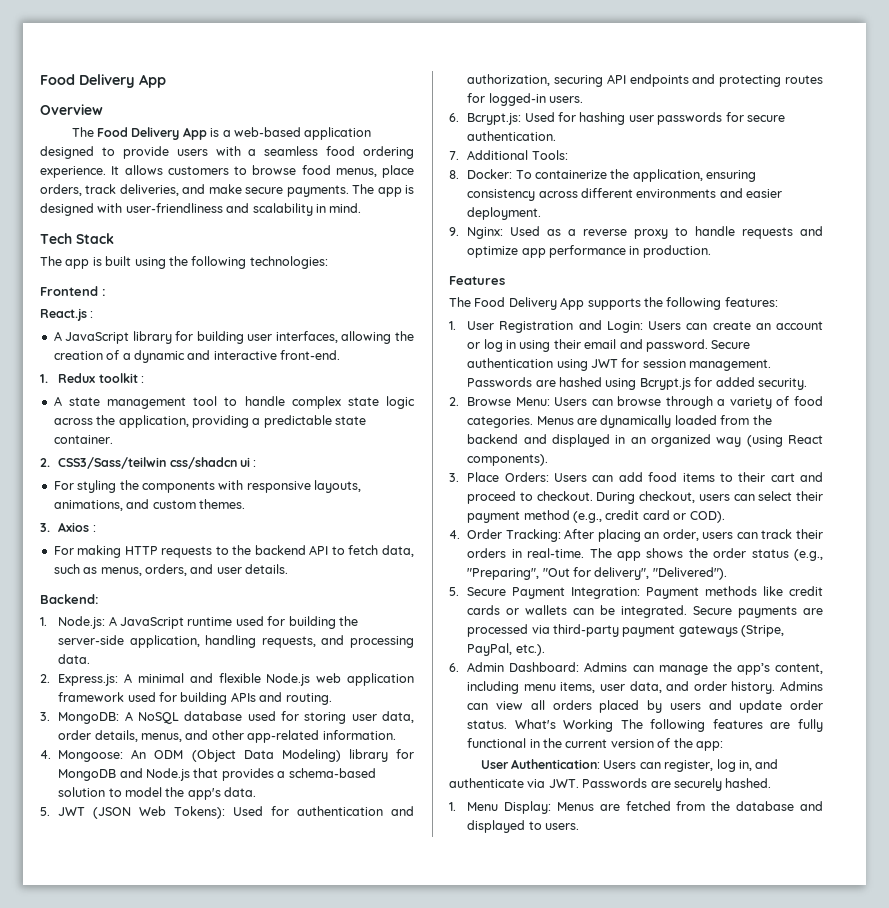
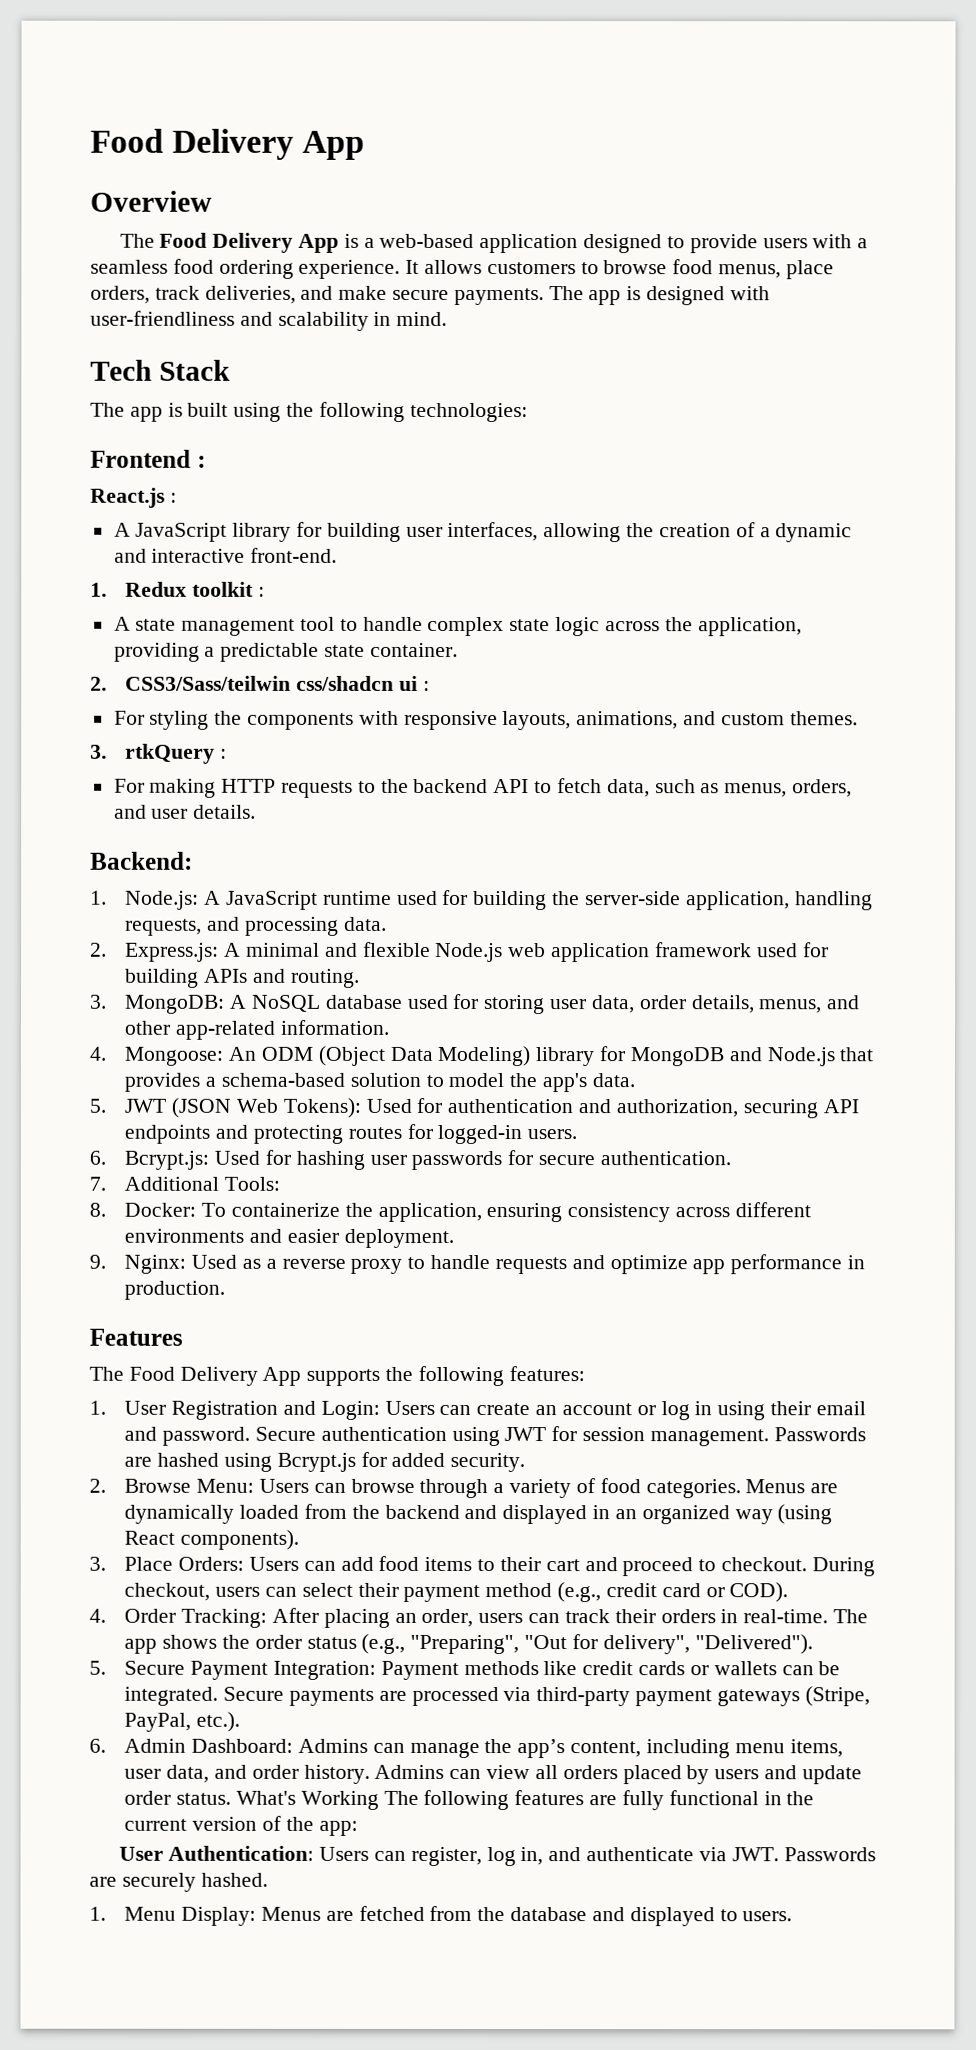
[58,522,90,532] Axios -> [125,743,216,764] rtkQuery

